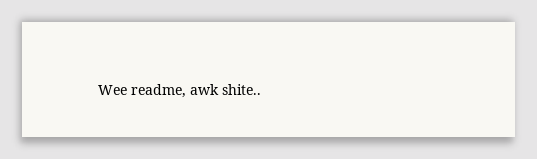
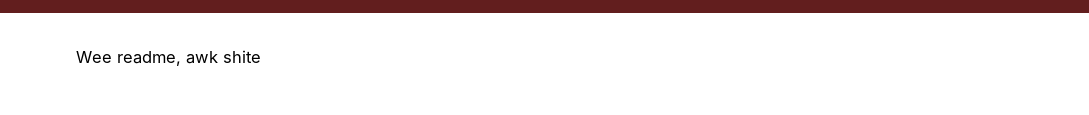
[222,84,261,95] shite.. -> [223,50,261,63] shite

